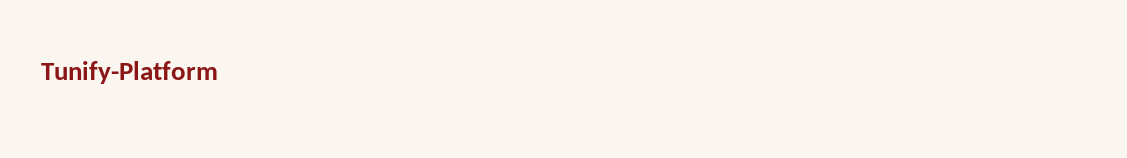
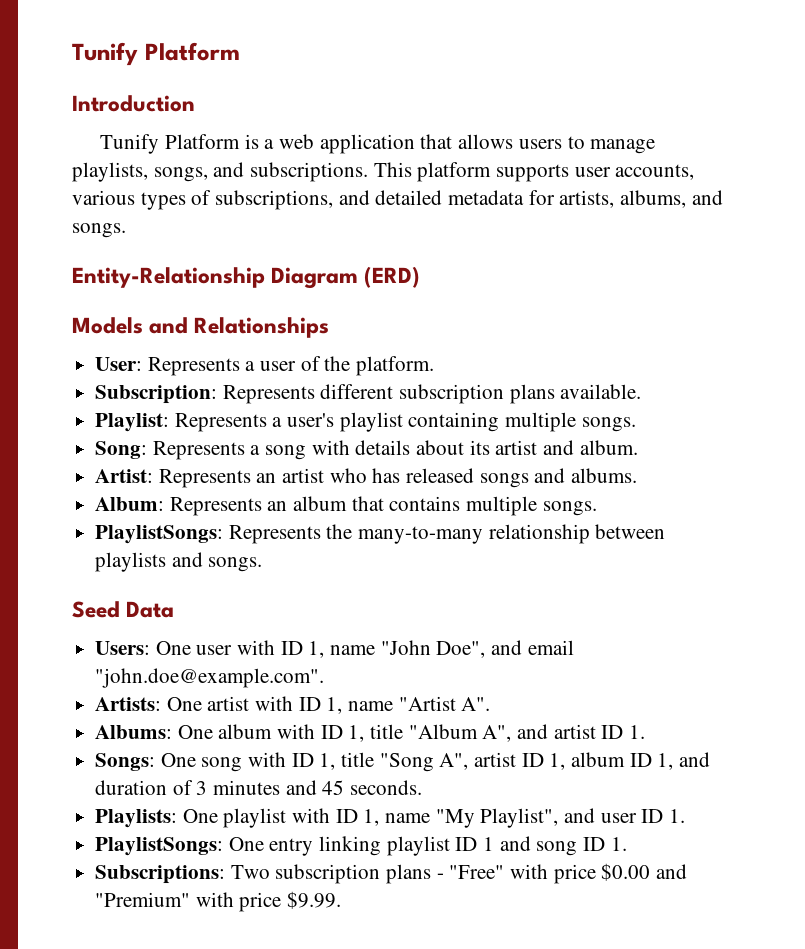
[41,61,218,84] Tunify-Platform -> [72,42,240,66] [72,95,195,112] [100,134,656,154] [72,162,695,182] [72,190,723,210] [72,223,126,238] [72,266,421,289] [72,317,330,338] [95,356,435,376] [95,384,642,404] [95,412,636,432] [95,440,638,460] [95,468,638,488] [95,496,597,516] [95,524,666,544] [95,552,263,572] [72,601,175,618] [95,640,574,658] [95,668,325,688] [95,696,491,714] [95,724,646,742] [95,752,711,772] [95,780,423,795] [95,808,686,828] [95,836,627,856] [95,863,688,884] [95,891,342,912] Tunify Platform // Introduction // Tunify Platform is a web application that allows users to manage playlists, songs, and subscriptions. This platform supports user accounts, various types of subscriptions, and detailed metadata for artists, albums, and songs. // Entity-Relationship Diagram (ERD) // Models and Relationships // User: Represents a user of the platform. // Subscription: Represents different subscription plans available. // Playlist: Represents a user's playlist containing multiple songs. // Song: Represents a song with details about its artist and album. // Artist: Represents an artist who has released songs and albums. // Album: Represents an album that contains multiple songs. // PlaylistSongs: Represents the many-to-many relationship between playlists and songs. // Seed Data // Users: One user with ID 1, name "John Doe", and email "john.doe@example.com". // Artists: One artist with ID 1, name "Artist A". // Albums: One album with ID 1, title "Album A", and artist ID 1. // Songs: One song with ID 1, title "Song A", artist ID 1, album ID 1, and duration of 3 minutes and 45 seconds. // Playlists: One playlist with ID 1, name "My Playlist", and user ID 1. // PlaylistSongs: One entry linking playlist ID 1 and song ID 1. // Subscriptions: Two subscription plans - "Free" with price $0.00 and "Premium" with price $9.99.

